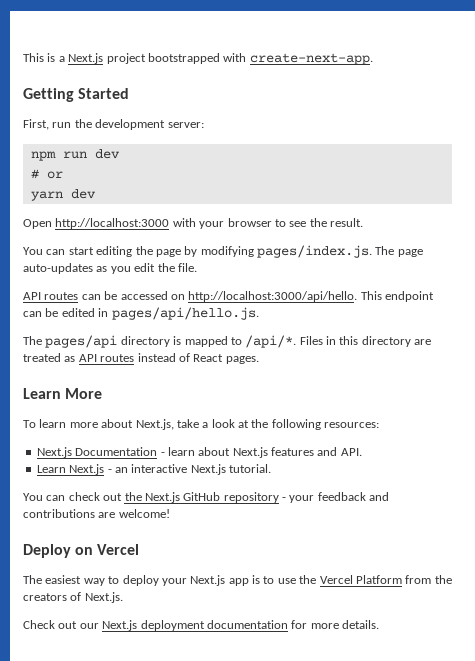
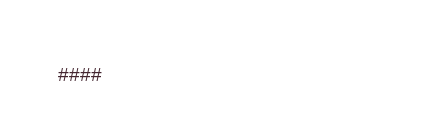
[23,53,373,65] [23,88,130,102] [23,119,204,130] [30,149,120,161] [30,169,63,179] [30,189,96,201] [23,218,363,229] [23,245,423,258] [23,263,197,274] [23,291,434,302] [23,307,259,320] [23,335,432,348] [23,353,259,364] [23,388,103,399] [23,419,380,430] [36,447,362,458] [36,464,271,475] [23,492,390,503] [23,509,170,518] [23,544,140,558] [23,575,452,586] [23,592,123,603] [23,620,379,631] This is a Next.js project bootstrapped with create-next-app. // Getting Started // First, run the development server: // npm run dev // # or // yarn dev // Open http://localhost:3000 with your browser to see the result. // You can start editing the page by modifying pages/index.js. The page auto-updates as you edit the file. // API routes can be accessed on http://localhost:3000/api/hello. This endpoint can be edited in pages/api/hello.js. // The pages/api directory is mapped to /api/*. Files in this directory are treated as API routes instead of React pages. // Learn More // To learn more about Next.js, take a look at the following resources: // Next.js Documentation - learn about Next.js features and API. // Learn Next.js - an interactive Next.js tutorial. // You can check out the Next.js GitHub repository - your feedback and contributions are welcome! // Deploy on Vercel // The easiest way to deploy your Next.js app is to use the Vercel Platform from the creators of Next.js. // Check out our Next.js deployment documentation for more details. -> [58,68,102,81] ####

